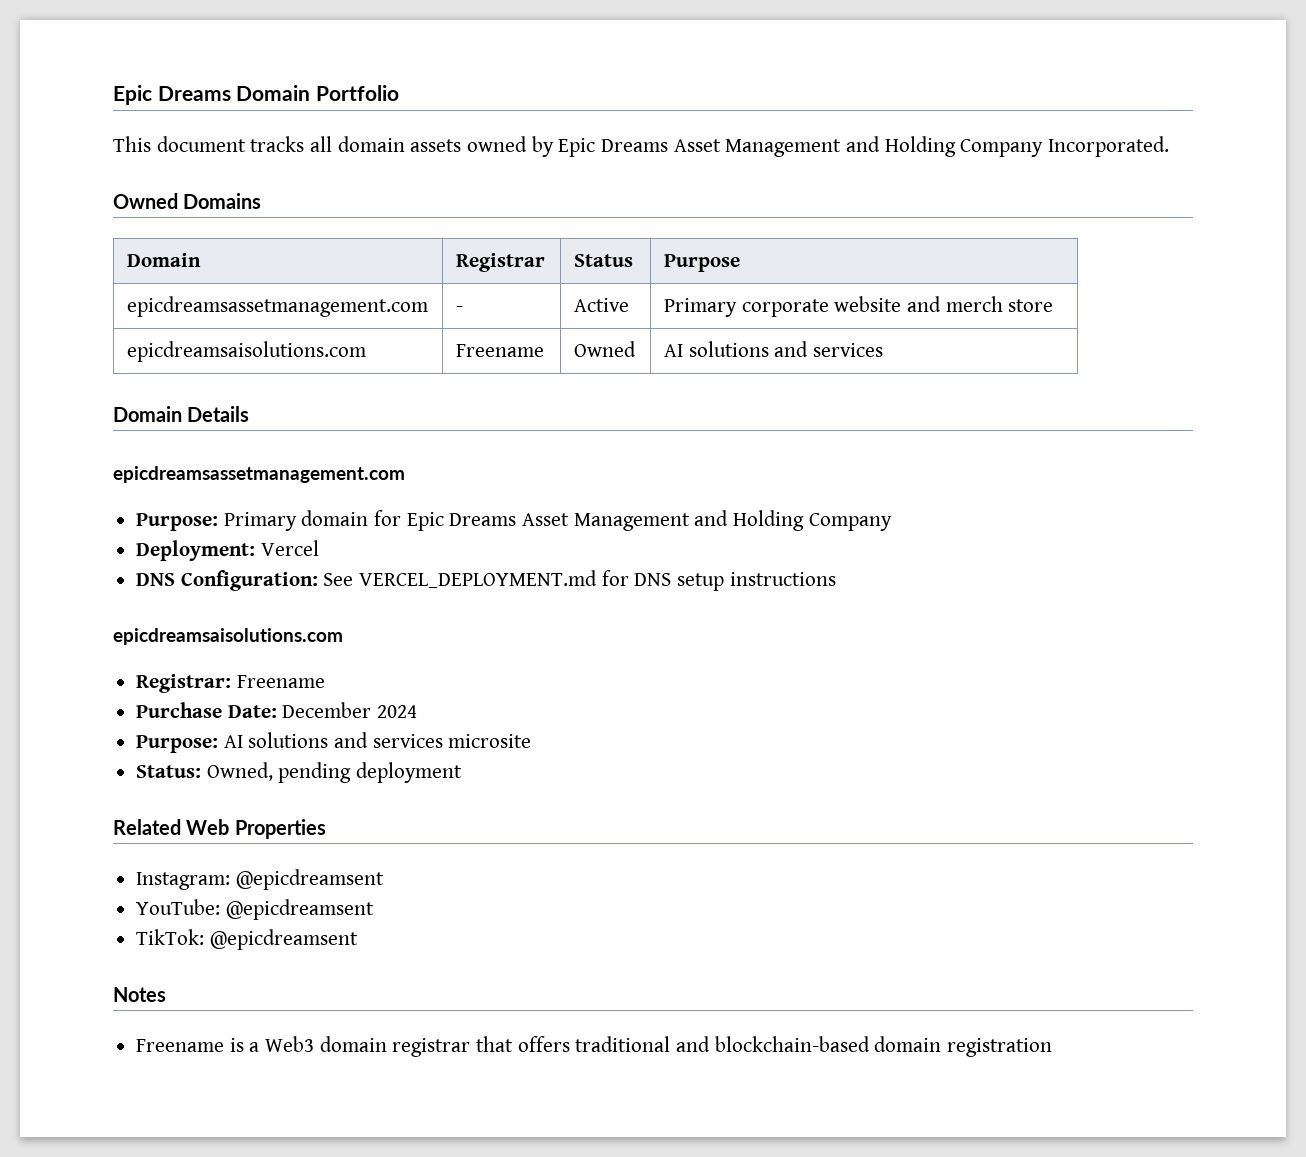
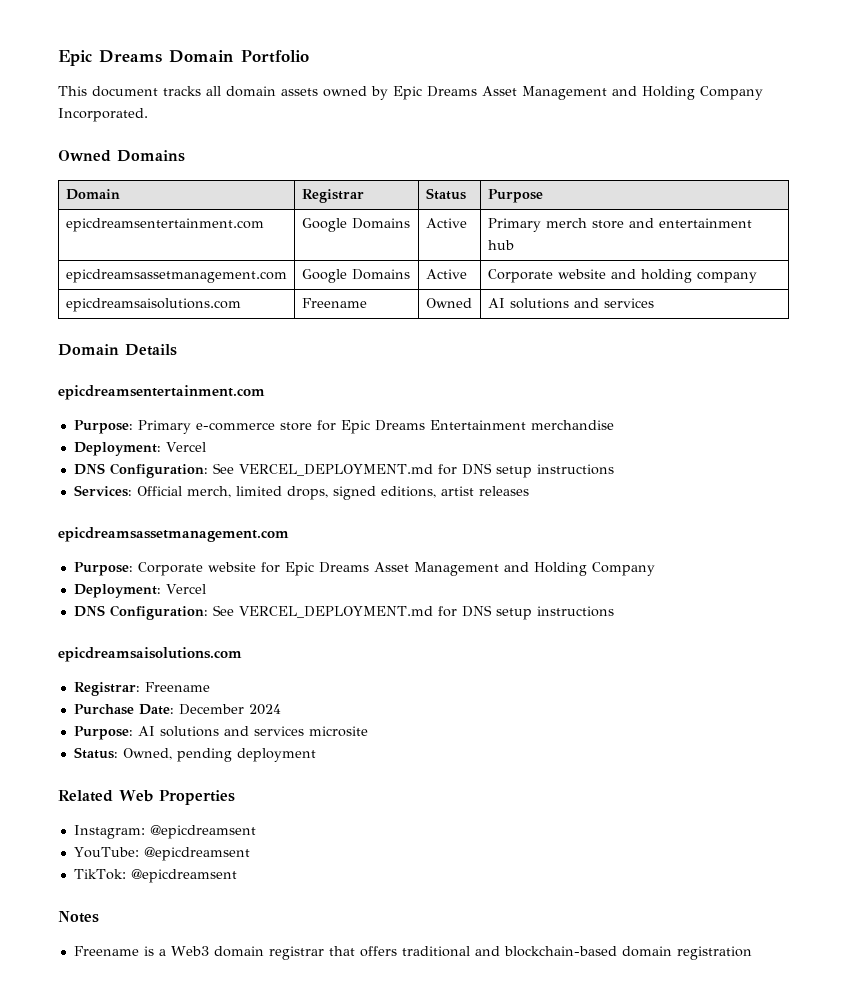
[126,296,428,317] [455,306,463,312] epicdreamsassetmanagement.com | - -> [65,218,264,232] [301,218,410,232] epicdreamsentertainment.com | Google Domains
[741,296,1054,317] corporate website and merch store -> [545,218,752,229] [487,240,514,250] [65,269,287,283] [301,269,410,283] [425,269,467,279] [487,269,757,283] merch store and entertainment hub // epicdreamsassetmanagement.com | Google Domains | Active | Corporate website and holding company
(250, 414) none -> [58,385,265,400] [73,420,614,434] [73,442,206,456] [73,463,614,478] [73,485,529,500] // epicdreamsentertainment.com // Purpose: Primary e-commerce store for Epic Dreams Entertainment merchandise // Deployment: Vercel // DNS Configuration: See VERCEL_DEPLOYMENT.md for DNS setup instructions // Services: Official merch, limited drops, signed editions, artist releases
[223,510,369,531] Primary domain -> [137,562,256,576] Corporate website

